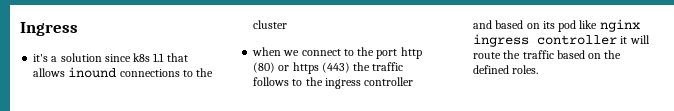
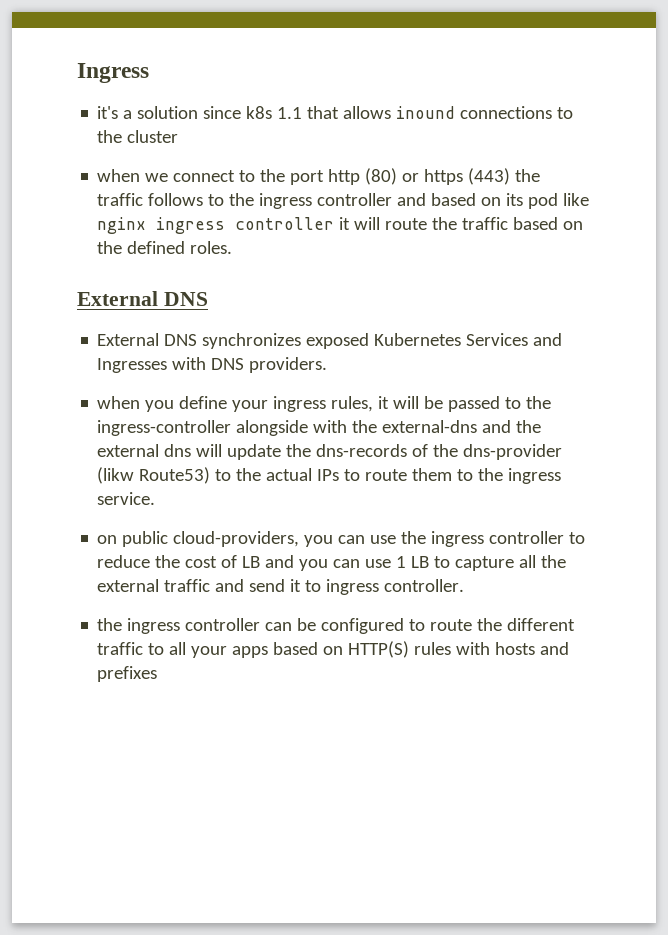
(539, 69) none -> [77,291,208,306] [97,333,563,349] [97,357,328,373] [97,396,552,412] [97,420,542,436] [97,444,563,460] [97,467,562,484] [97,492,156,505] [97,531,586,547] [97,555,567,571] [97,579,465,595] [97,618,576,634] [97,641,570,658] [97,666,158,682] // External DNS // External DNS synchronizes exposed Kubernetes Services and Ingresses with DNS providers. // when you define your ingress rules, it will be passed to the ingress-controller alongside with the external-dns and the external dns will update the dns-records of the dns-provider (likw Route53) to the actual IPs to route them to the ingress service. // on public cloud-providers, you can use the ingress controller to reduce the cost of LB and you can use 1 LB to capture all the external traffic and send it to ingress controller. // the ingress controller can be configured to route the different traffic to all your apps based on HTTP(S) rules with hosts and prefixes

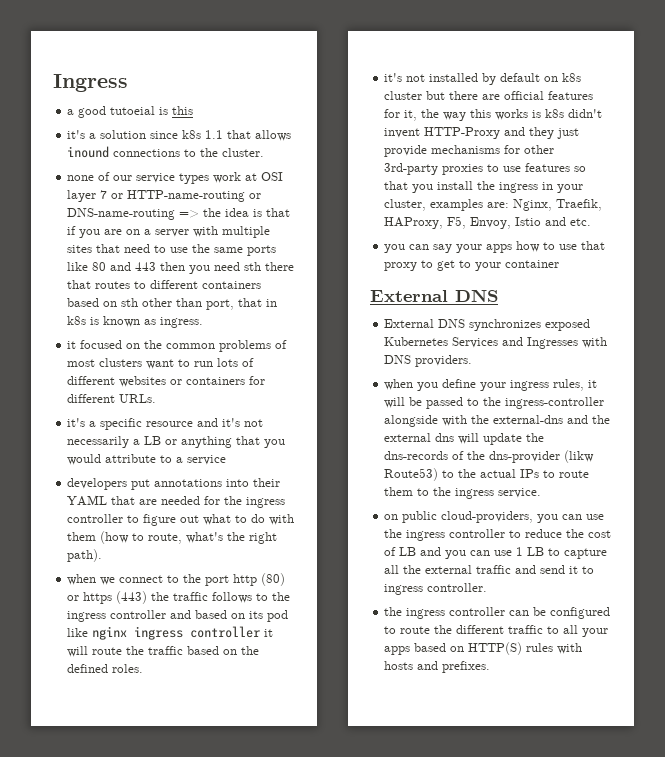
(149, 73) none -> [67,106,194,118] // a good tutoeial is this
[127,130,179,143] cluster -> [222,148,265,157] [67,172,284,184] [67,190,262,202] [67,208,291,220] [67,226,271,238] [67,244,277,256] [67,262,295,274] [67,280,262,289] [67,298,278,310] [67,316,204,328] [67,340,288,352] [67,358,255,369] [67,376,266,387] [67,394,157,403] [67,418,264,430] [67,436,286,448] [67,454,227,465] [67,478,281,490] [67,495,286,508] [67,514,295,526] [67,531,278,544] [67,549,103,562] cluster. // none of our service types work at OSI layer 7 or HTTP-name-routing or DNS-name-routing => the idea is that if you are on a server with multiple sites that need to use the same ports like 80 and 443 then you need sth there that routes to different containers based on sth other than port, that in k8s is known as ingress. // it focused on the common problems of most clusters want to run lots of different websites or containers for different URLs. // it's a specific resource and it's not necessarily a LB or anything that you would attribute to a service // developers put annotations into their YAML that are needed for the ingress controller to figure out what to do with them (how to route, what's the right path).
(233, 247) none -> [384,73,582,85] [384,91,594,100] [384,109,603,121] [384,127,580,139] [384,145,555,157] [384,163,587,175] [384,181,584,193] [384,199,603,211] [384,216,592,229] [384,241,606,253] [384,260,560,271] // it's not installed by default on k8s cluster but there are official features for it, the way this works is k8s didn't invent HTTP-Proxy and they just provide mechanisms for other 3rd-party proxies to use features so that you install the ingress in your cluster, examples are: Nginx, Traefik, HAProxy, F5, Envoy, Istio and etc. // you can say your apps how to use that proxy to get to your container
[97,666,158,682] prefixes -> [442,661,491,673] prefixes.

